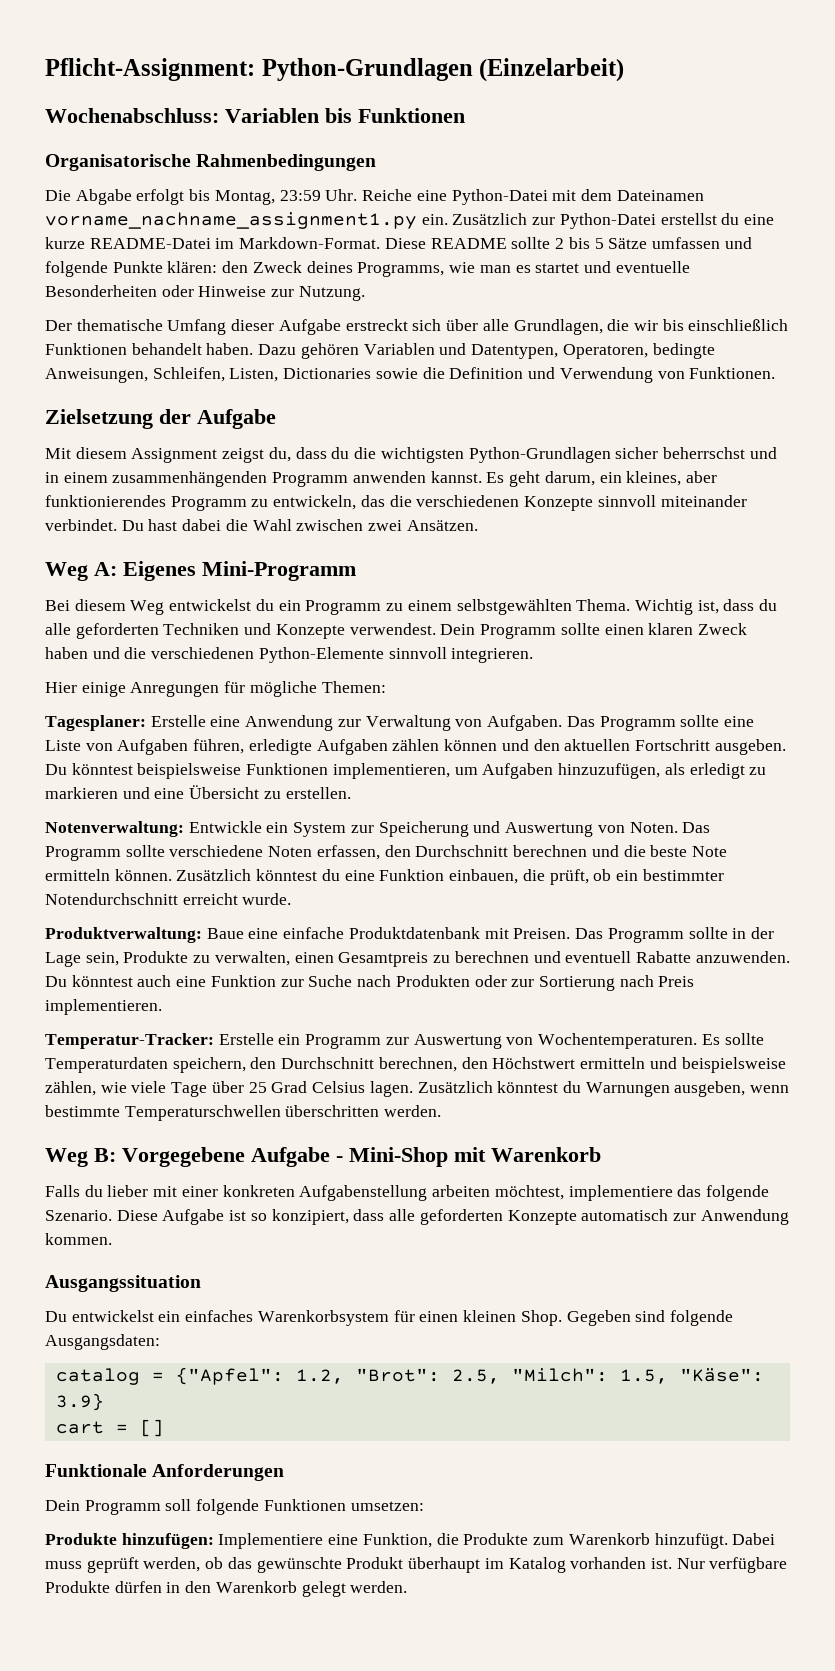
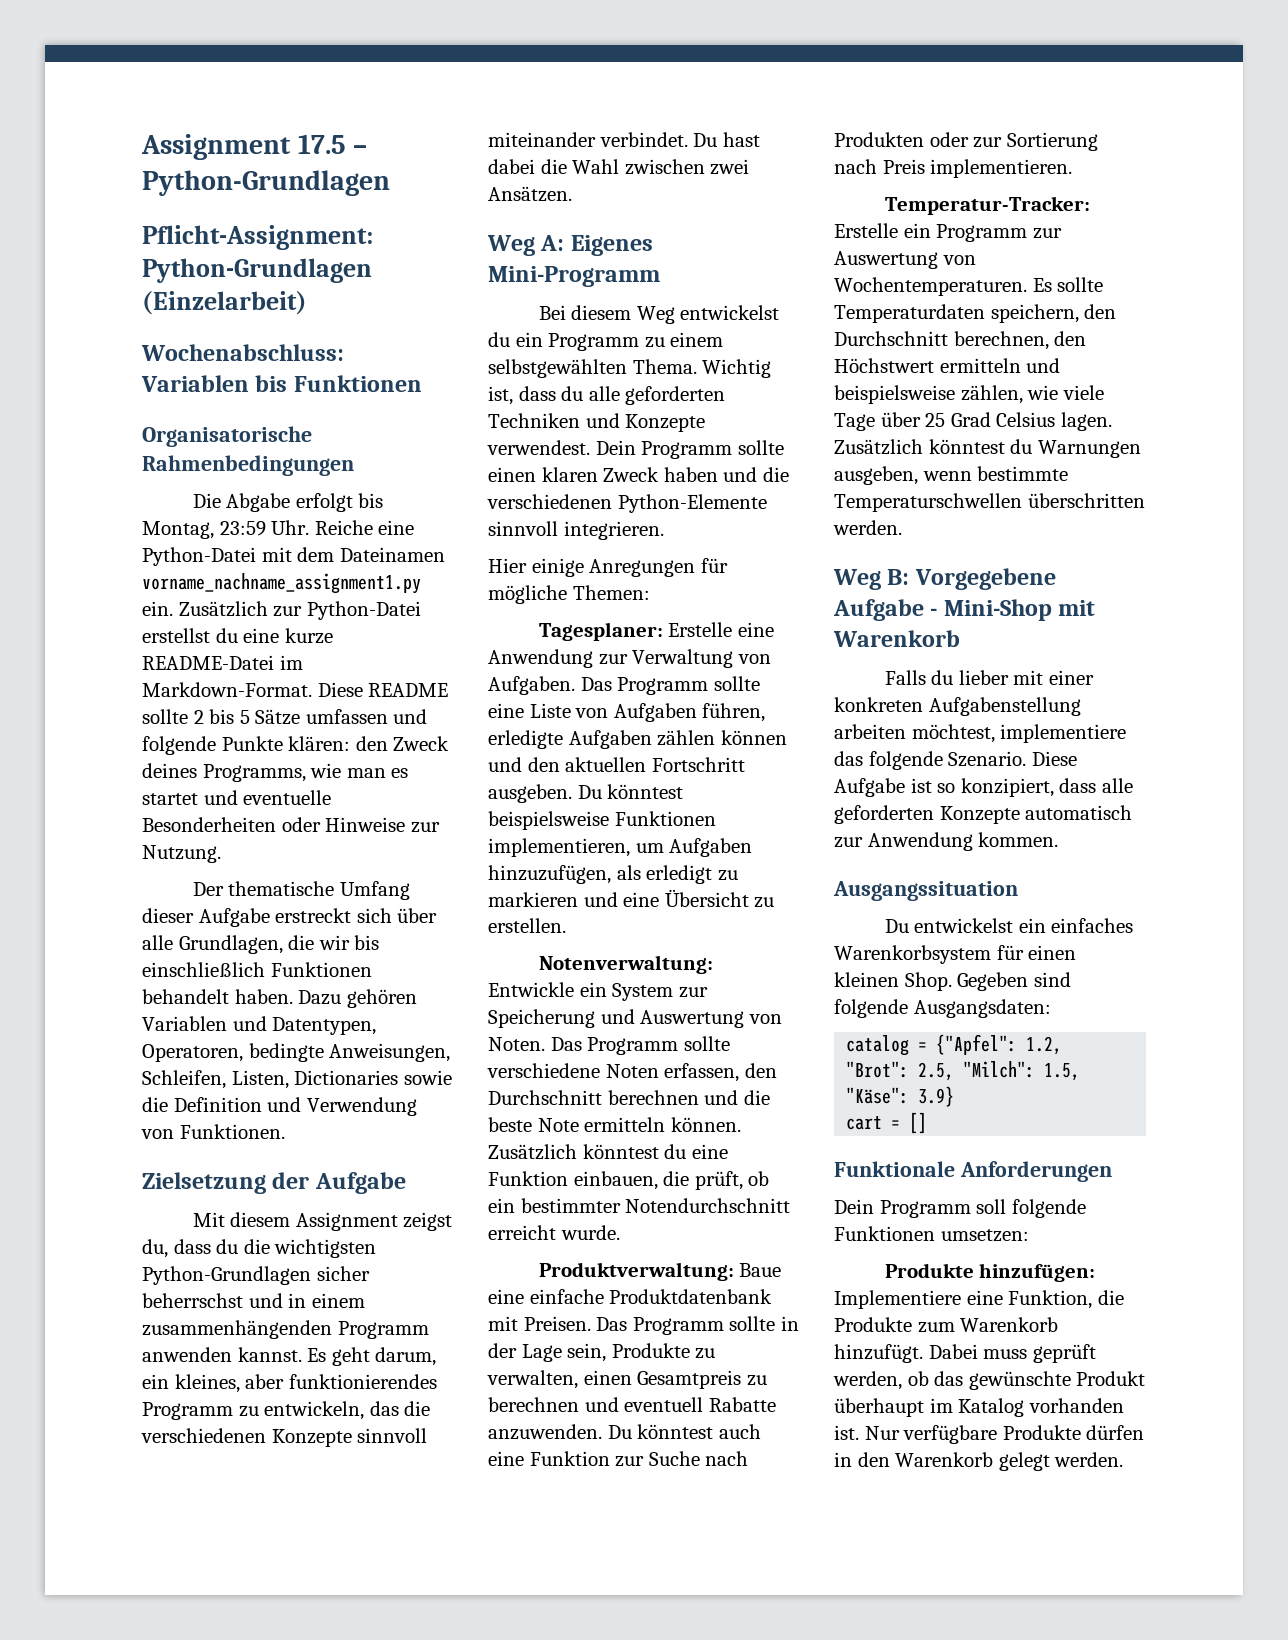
(45, 69) none -> [141,134,368,160] [142,170,390,196] Assignment 17.5 – Python-Grundlagen //

